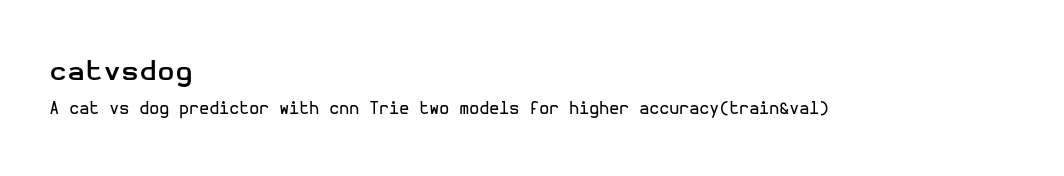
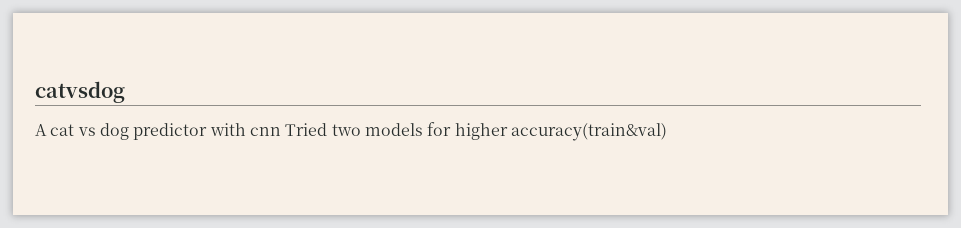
[369,101,409,114] Trie -> [285,123,328,136] Tried

